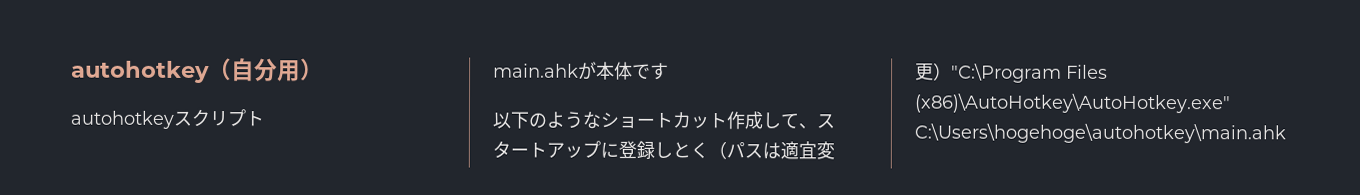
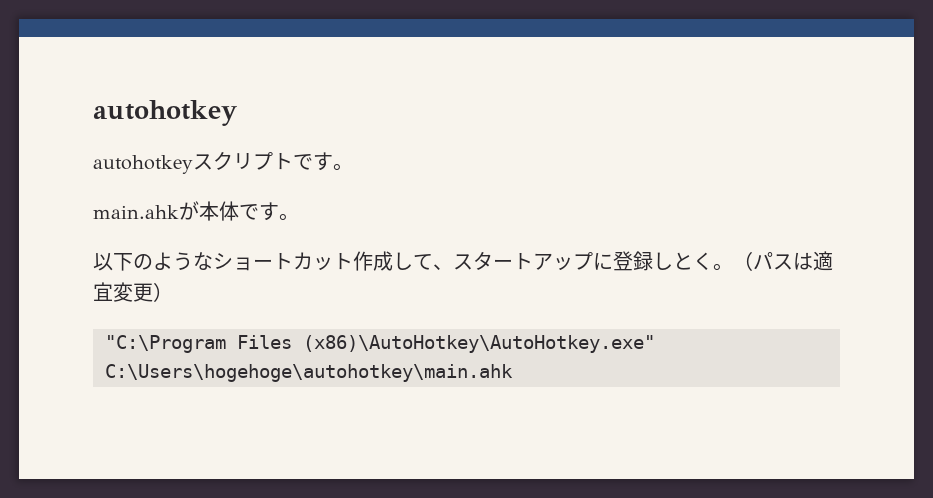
[71,58,324,84] autohotkey（自分用） -> [93,100,237,126] autohotkey
(264, 119) none -> [293,152,353,171] です。
(669, 71) none -> [279,213,299,221] 。
(709, 150) none -> [713,263,733,271] 。
(952, 71) none -> (173, 292) //

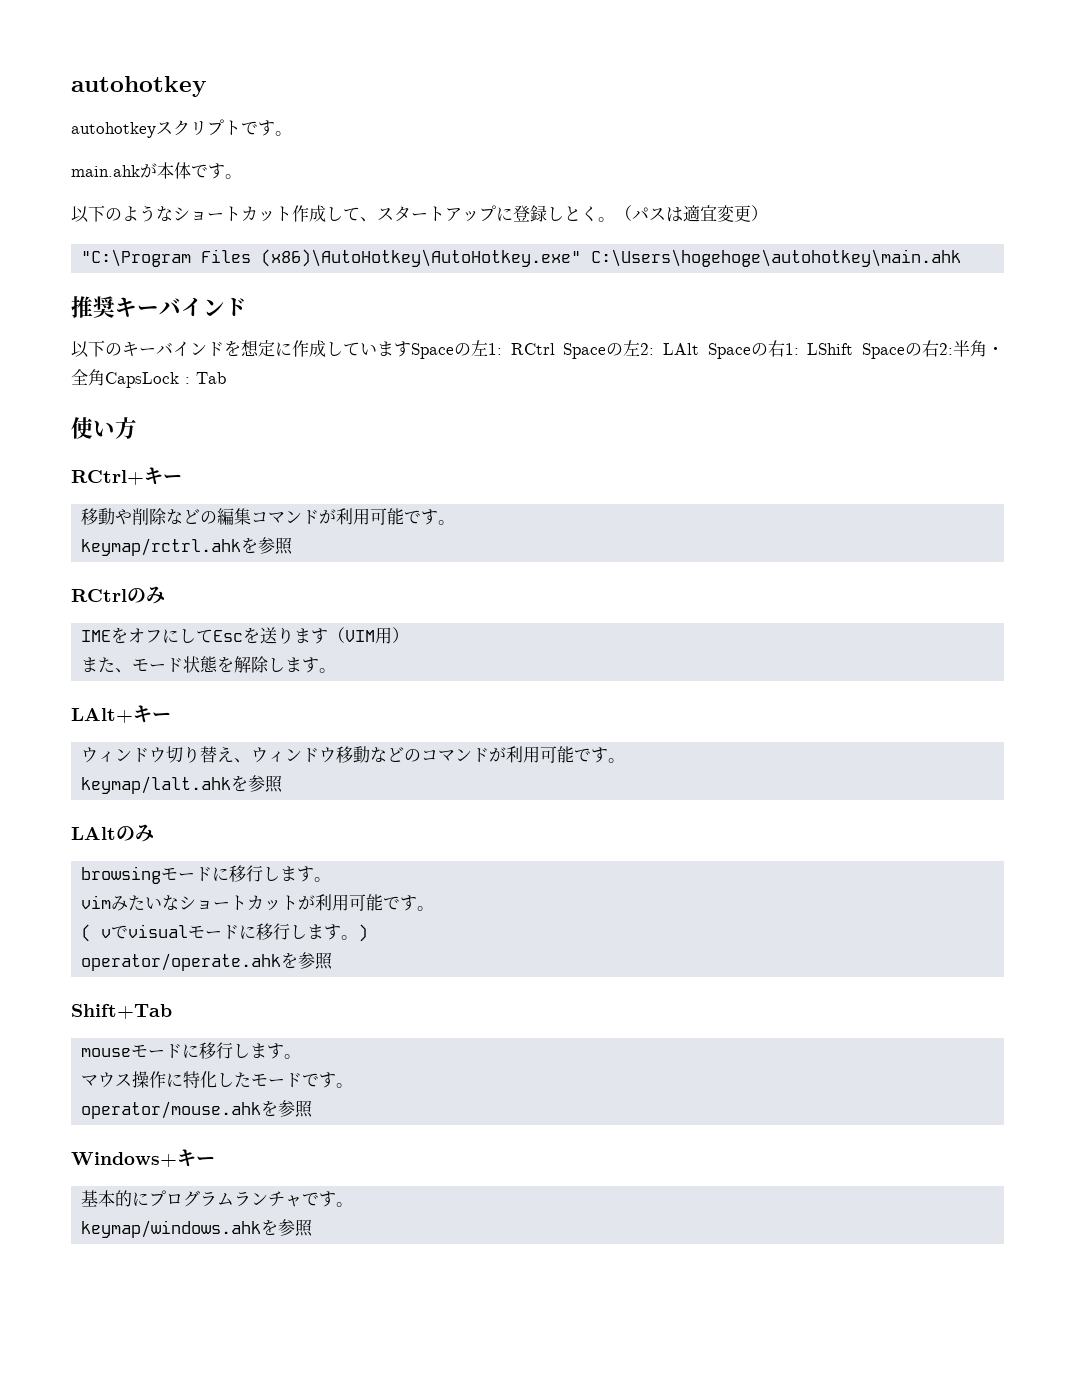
(513, 373) none -> [71,296,247,318] [71,340,1004,359] [71,369,226,388] [71,417,137,439] [71,467,182,485] [81,508,456,525] [81,537,294,556] [71,586,165,604] [81,627,410,644] [81,656,337,673] [71,705,171,723] [81,746,626,763] [81,775,284,794] [71,824,154,842] [81,865,332,884] [81,894,435,911] [81,923,369,942] [81,952,334,971] [71,1004,172,1019] [81,1042,302,1059] [81,1071,354,1089] [81,1100,314,1119] [71,1149,215,1167] [81,1190,354,1207] [81,1219,314,1238] // 推奨キーバインド // 以下のキーバインドを想定に作成していますSpaceの左1: RCtrl Spaceの左2: LAlt Spaceの右1: LShift Spaceの右2:半角・全角CapsLock : Tab // 使い方 // RCtrl+キー // 移動や削除などの編集コマンドが利用可能です。 // keymap/rctrl.ahkを参照 // RCtrlのみ // IMEをオフにしてEscを送ります（VIM用） // また、モード状態を解除します。 // LAlt+キー // ウィンドウ切り替え、ウィンドウ移動などのコマンドが利用可能です。 // keymap/lalt.ahkを参照 // LAltのみ // browsingモードに移行します。 // vimみたいなショートカットが利用可能です。 // ( vでvisualモードに移行します。) // operator/operate.ahkを参照 // Shift+Tab // mouseモードに移行します。 // マウス操作に特化したモードです。 // operator/mouse.ahkを参照 // Windows+キー // 基本的にプログラムランチャです。 // keymap/windows.ahkを参照

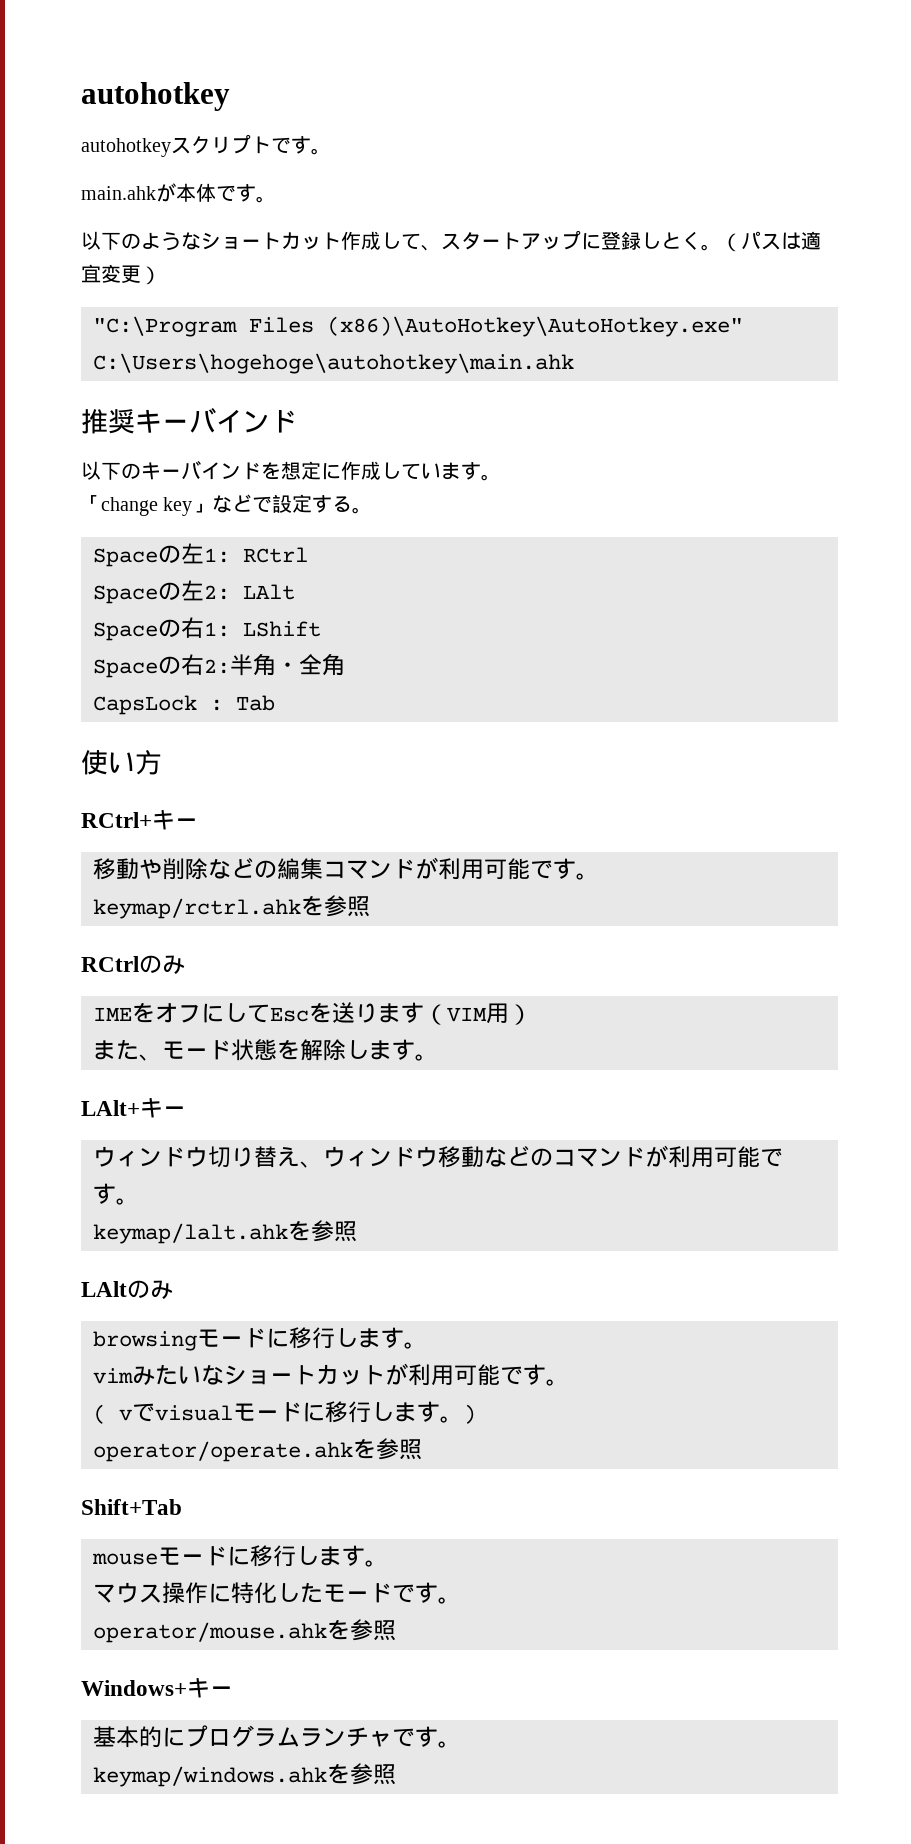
(411, 349) none -> [481,474,501,481] [81,494,373,516] 。 // 「change key」などで設定する。 //
(555, 349) none -> (308, 555) //
(699, 349) none -> (295, 592) //
(854, 349) none -> (321, 629) //
(105, 377) none -> (345, 664) //

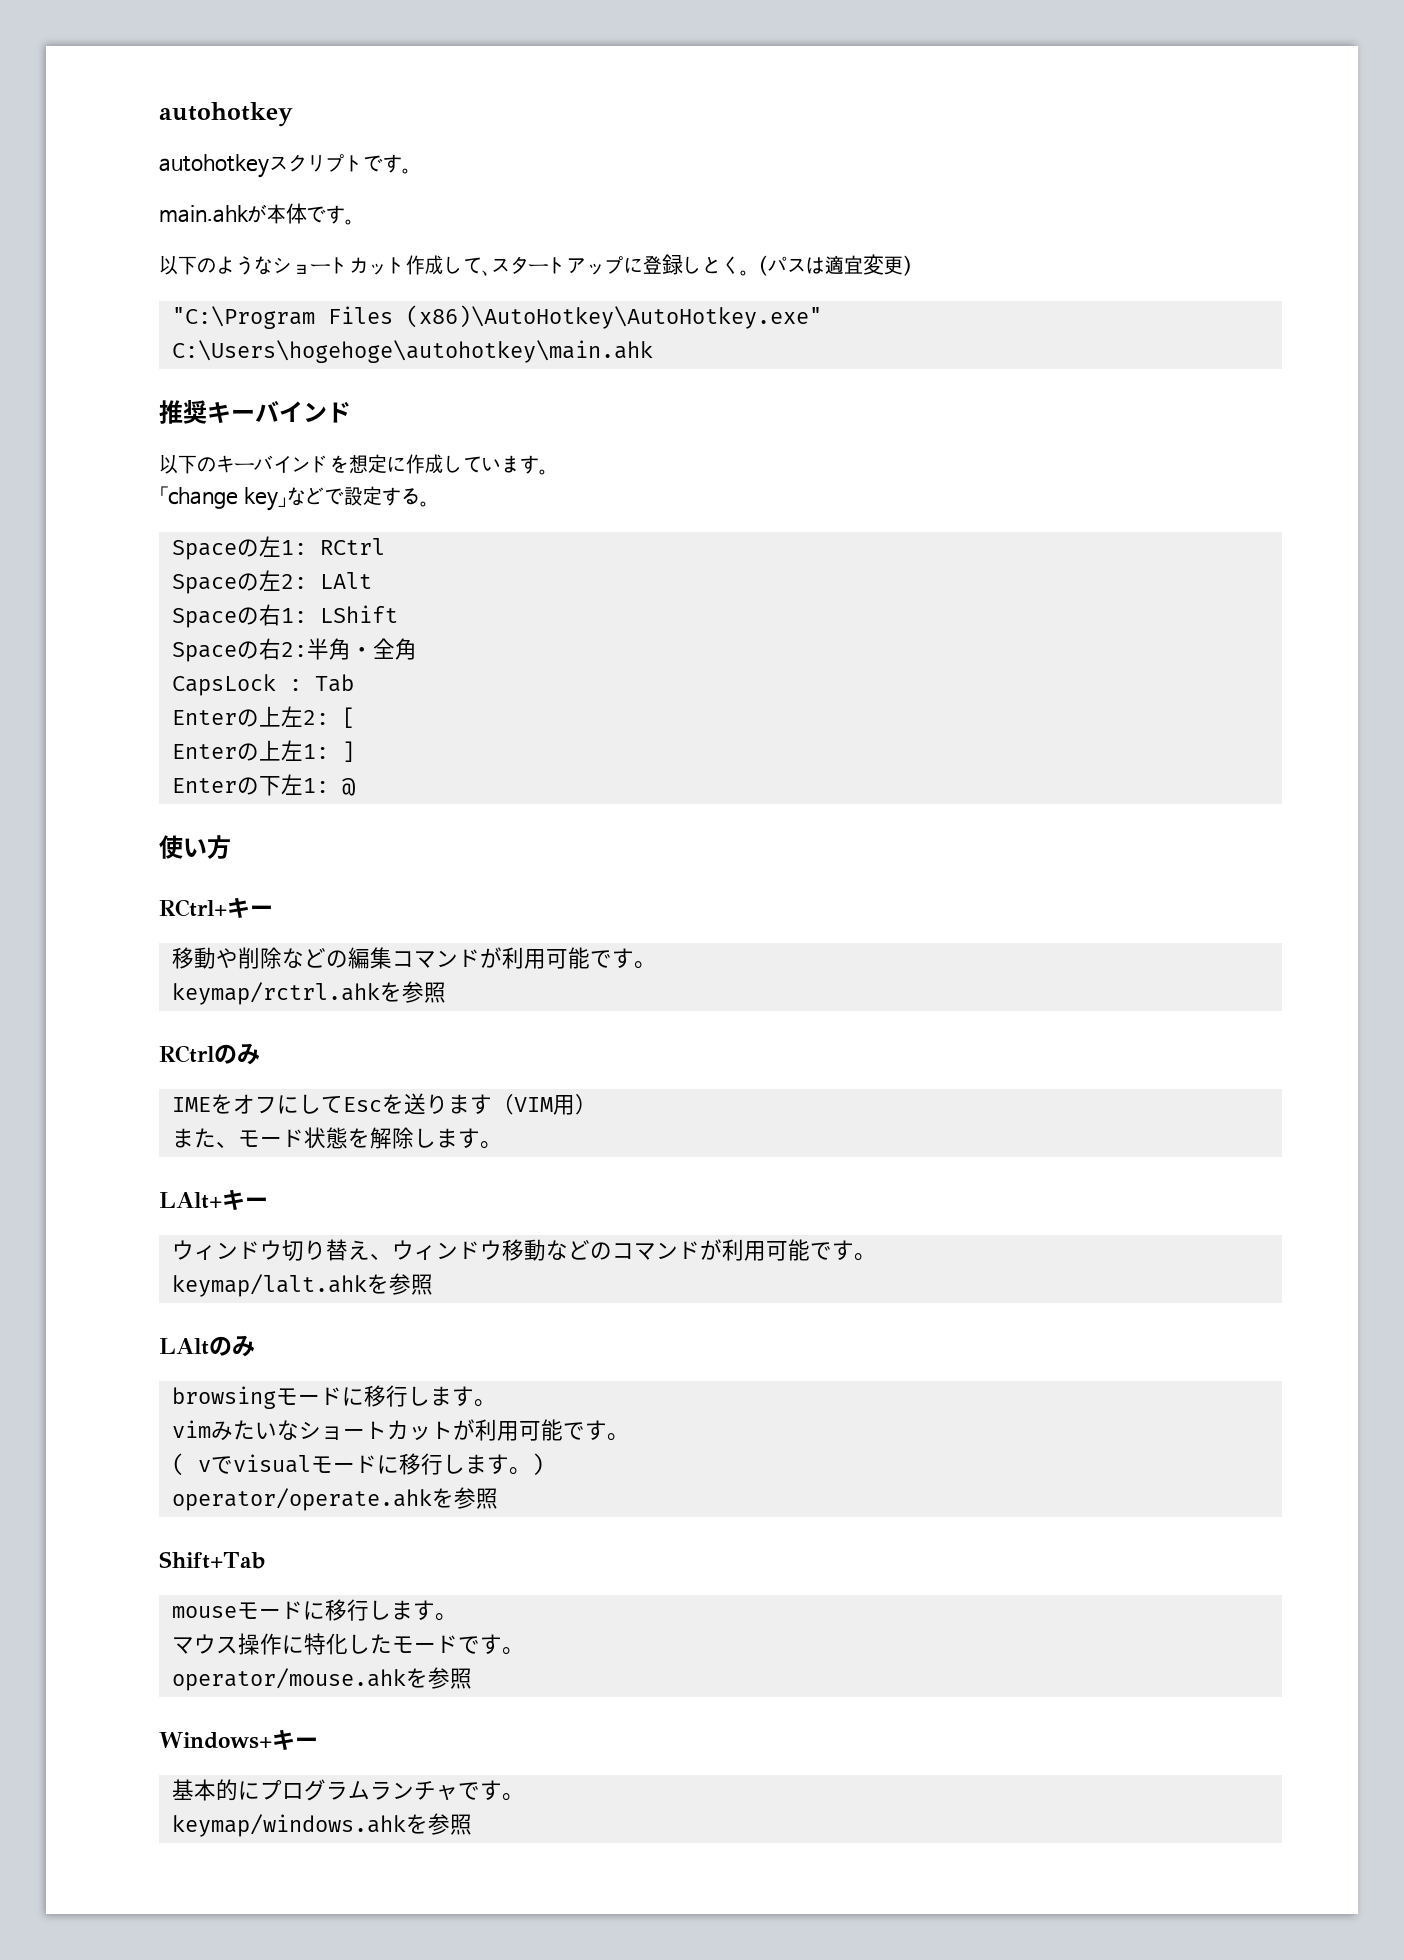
(275, 703) none -> [171,706,355,728] [171,740,355,762] [171,774,355,796] // Enterの上左2: [ // Enterの上左1: ] // Enterの下左1: @

